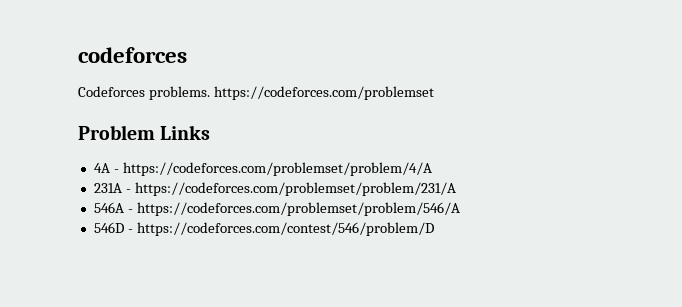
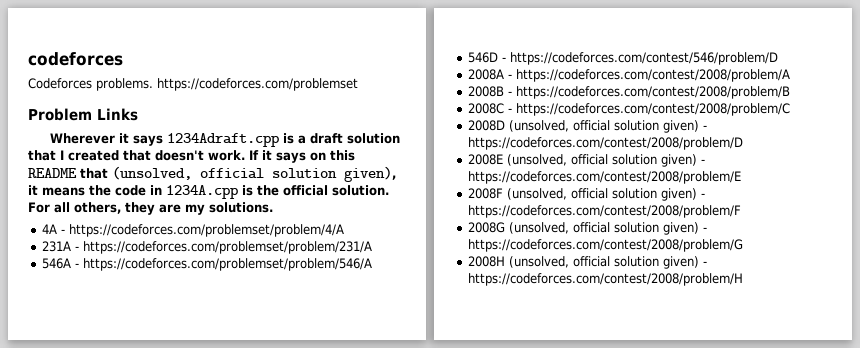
(211, 132) none -> [49,133,400,147] [28,150,355,163] [28,166,396,182] [28,185,389,199] [28,202,273,215] // Wherever it says 1234Adraft.cpp is a draft solution that I created that doesn't work. If it says on this README that (unsolved, official solution given), it means the code in 1234A.cpp is the official solution. For all others, they are my solutions.
(434, 229) none -> [468,69,791,82] [468,86,791,99] [468,103,791,116] [468,120,708,133] [468,137,744,150] [468,154,706,167] [468,171,742,184] [468,188,706,201] [468,205,742,218] [468,222,708,235] [468,239,744,252] [468,256,708,269] [468,273,744,286] // 2008A - https://codeforces.com/contest/2008/problem/A // 2008B - https://codeforces.com/contest/2008/problem/B // 2008C - https://codeforces.com/contest/2008/problem/C // 2008D (unsolved, official solution given) - https://codeforces.com/contest/2008/problem/D // 2008E (unsolved, official solution given) - https://codeforces.com/contest/2008/problem/E // 2008F (unsolved, official solution given) - https://codeforces.com/contest/2008/problem/F // 2008G (unsolved, official solution given) - https://codeforces.com/contest/2008/problem/G // 2008H (unsolved, official solution given) - https://codeforces.com/contest/2008/problem/H

